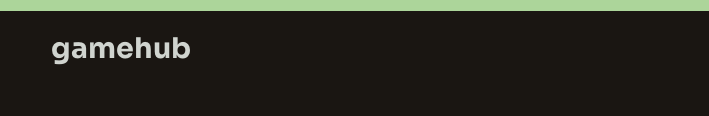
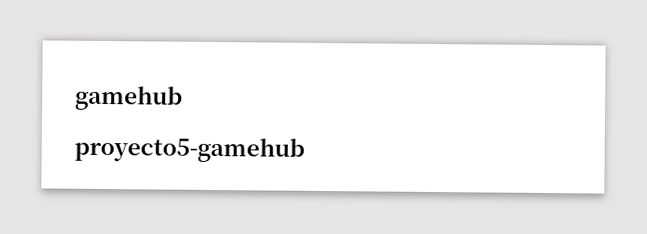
(191, 51) none -> [74,136,305,163] // proyecto5-gamehub

